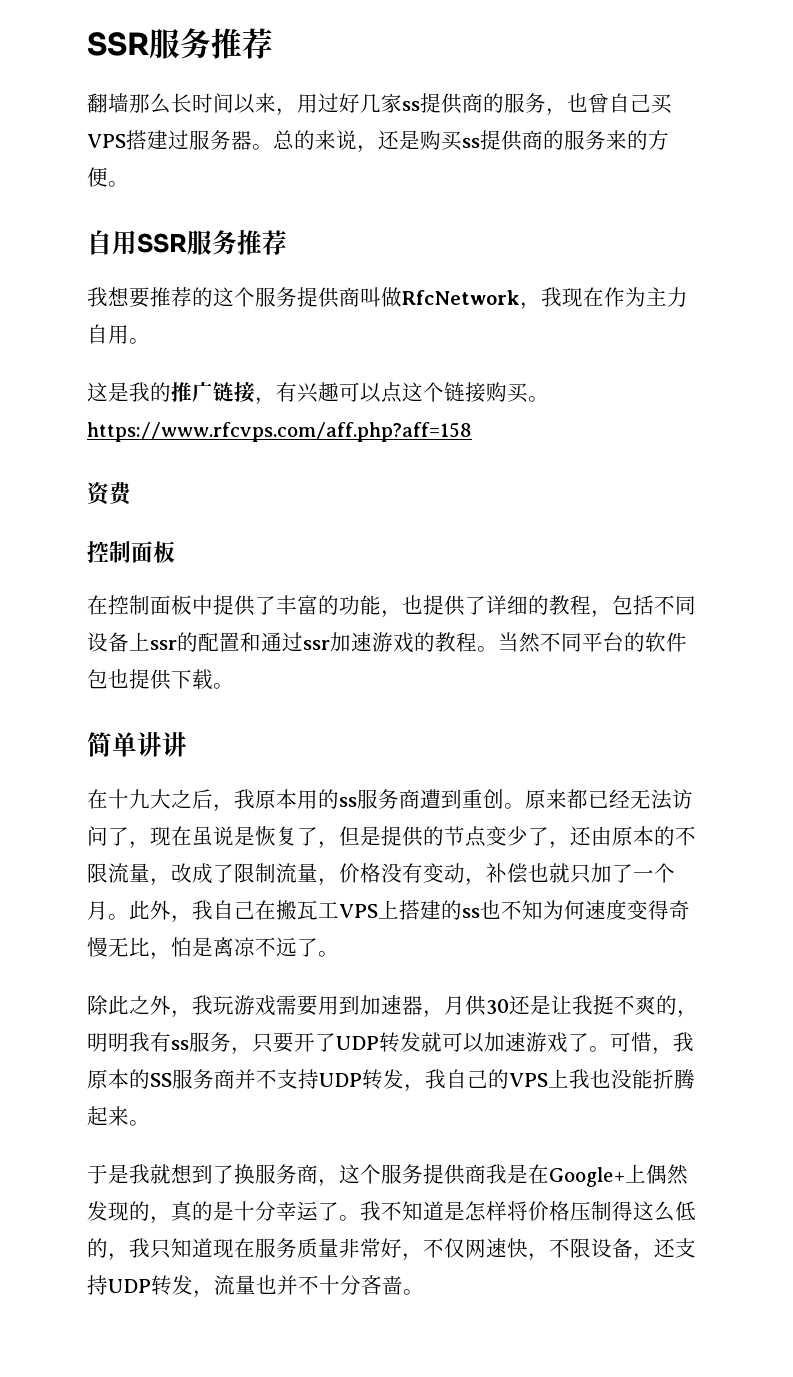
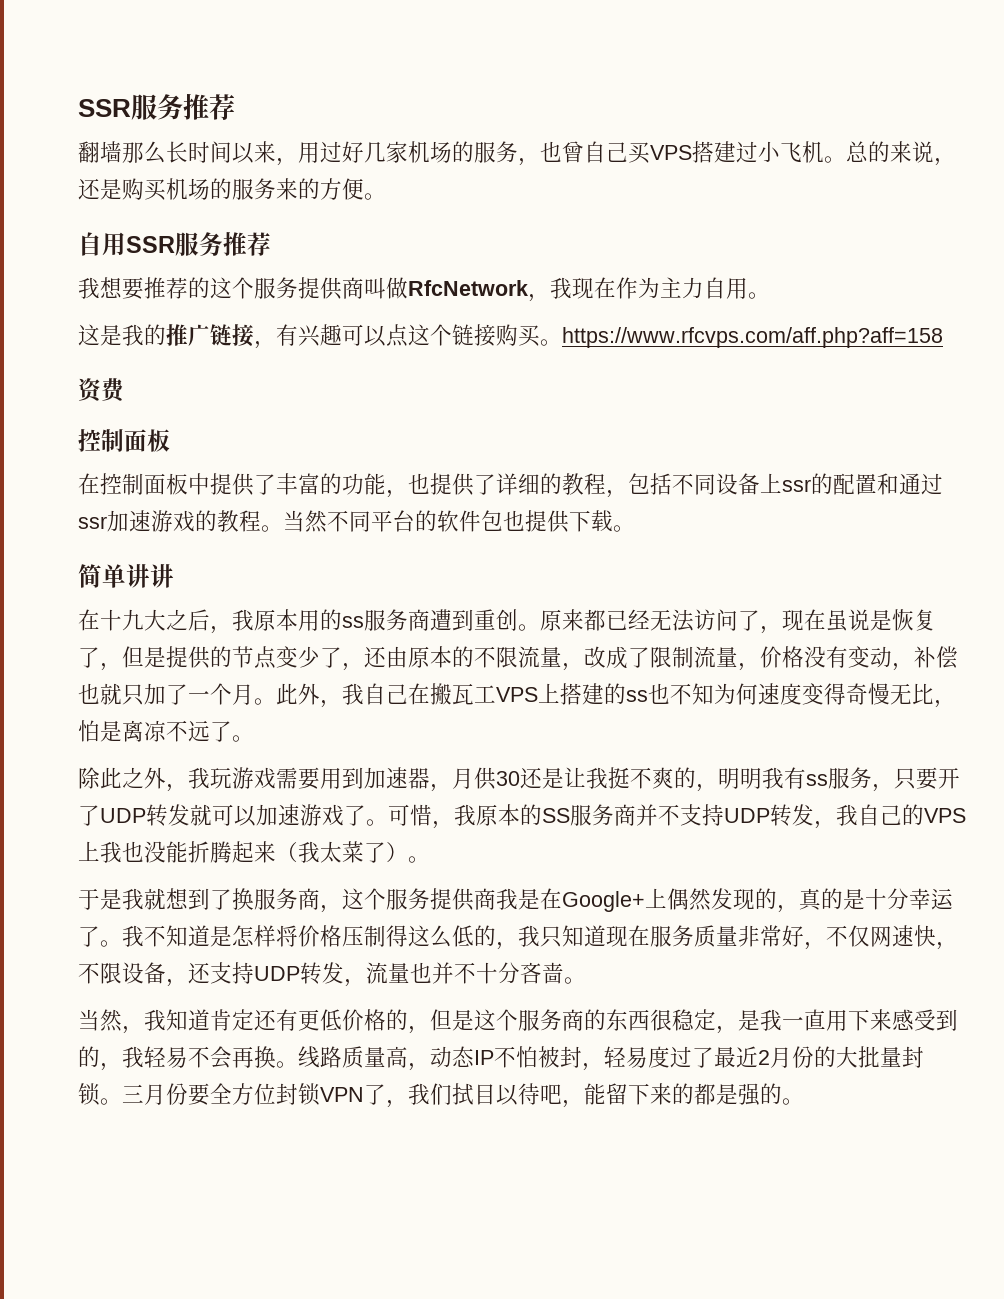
[402,93,483,114] ss提供商 -> [408,141,452,163] 机场
[189,130,252,150] 服务器 -> [758,141,824,163] 小飞机
[462,130,543,151] ss提供商 -> [166,178,210,200] 机场
(129, 1116) none -> [276,841,408,863] （我太菜了）
(424, 1292) none -> [78,1009,958,1034] [78,1046,924,1071] [78,1083,804,1108] // 当然，我知道肯定还有更低价格的，但是这个服务商的东西很稳定，是我一直用下来感受到的，我轻易不会再换。线路质量高，动态IP不怕被封，轻易度过了最近2月份的大批量封锁。三月份要全方位封锁VPN了，我们拭目以待吧，能留下来的都是强的。

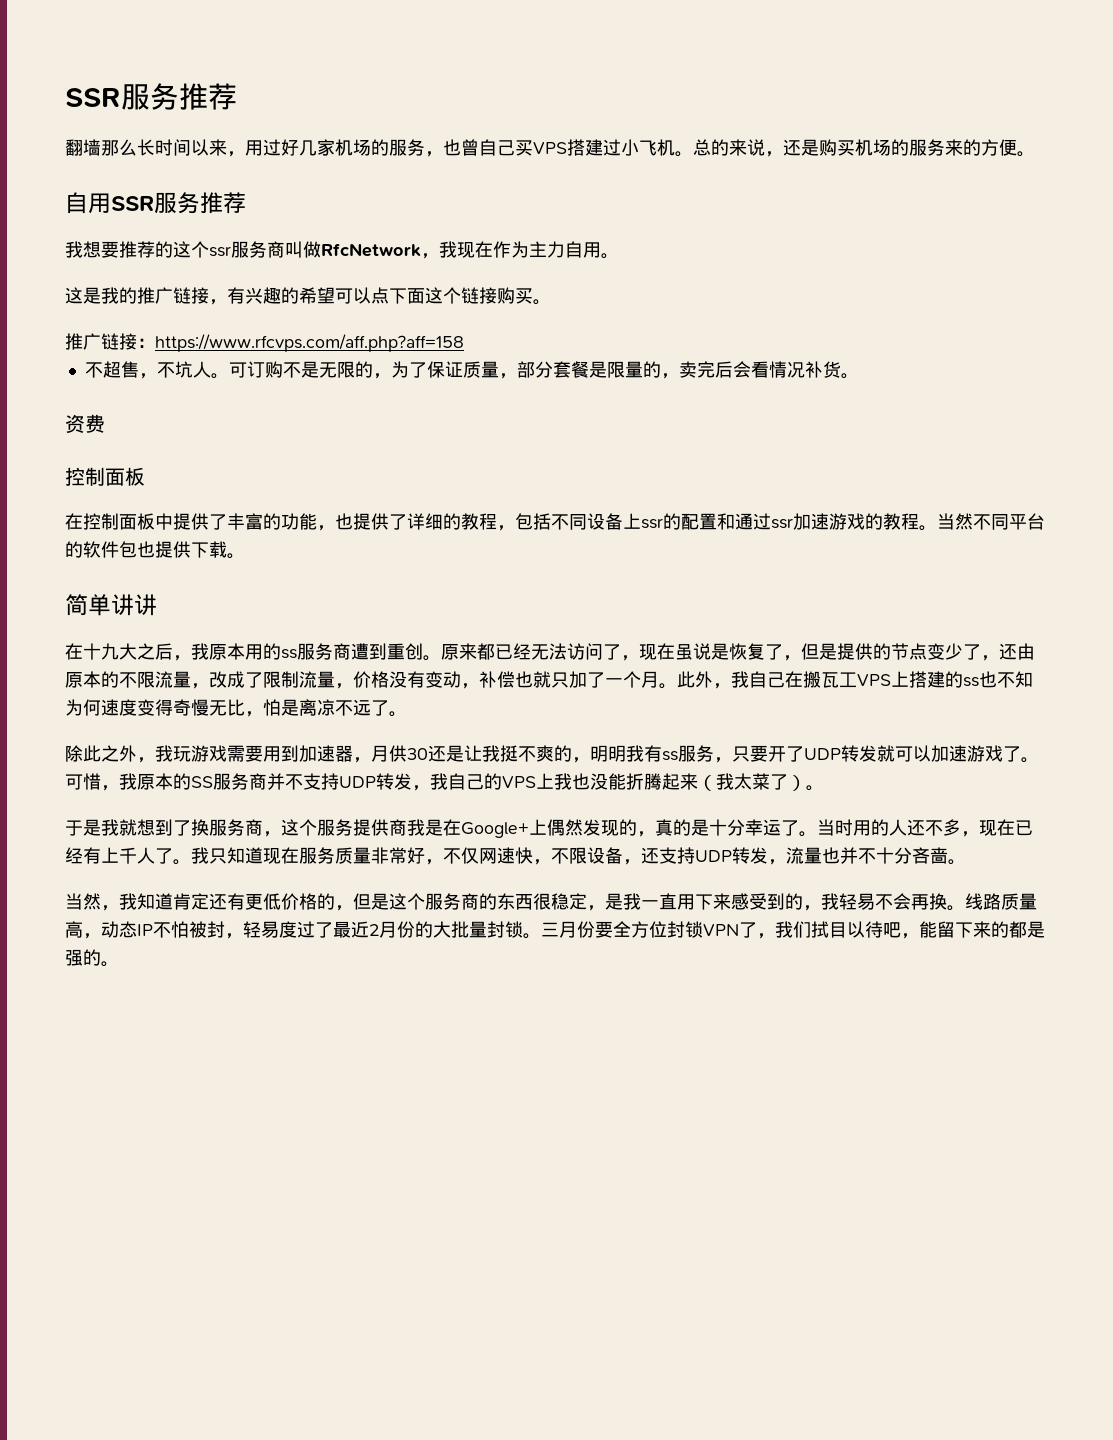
[254,277,342,300] 服务提供 -> [209,241,267,258] ssr服务
[342,324,408,347] 可以点 -> [281,287,425,304] 的希望可以点下面
(562, 342) none -> [65,333,155,350] // 推广链接：
(943, 337) none -> [84,361,859,379] // 不超售，不坑人。可订购不是无限的，为了保证质量，部分套餐是限量的，卖完后会看情况补货。
[122,925,518,950] 我不知道是怎样将价格压制得这么低的， -> [817,819,1033,837] [65,847,191,865] 当时用的人还不多，现在已经有上千人了。

